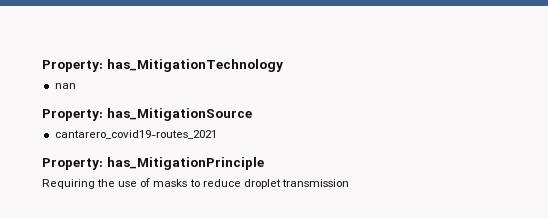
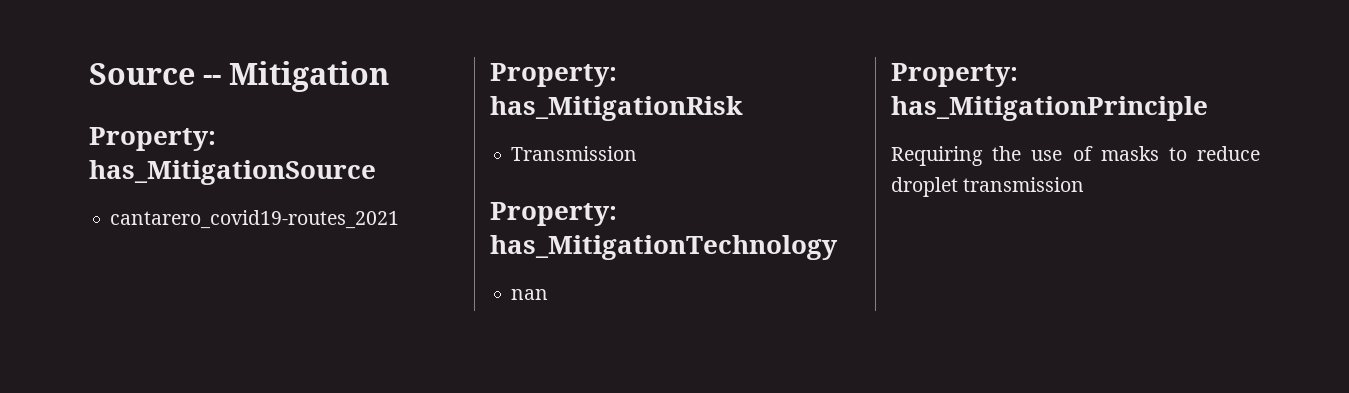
[42,59,283,72] [54,83,76,89] Property: has_MitigationTechnology // nan -> [89,61,390,92] Source -- Mitigation
(217, 134) none -> [490,63,617,87] [490,96,743,121] [511,146,638,161] [490,202,617,226] [490,235,838,260] [511,289,549,300] // Property: has_MitigationRisk // Transmission // Property: has_MitigationTechnology // nan

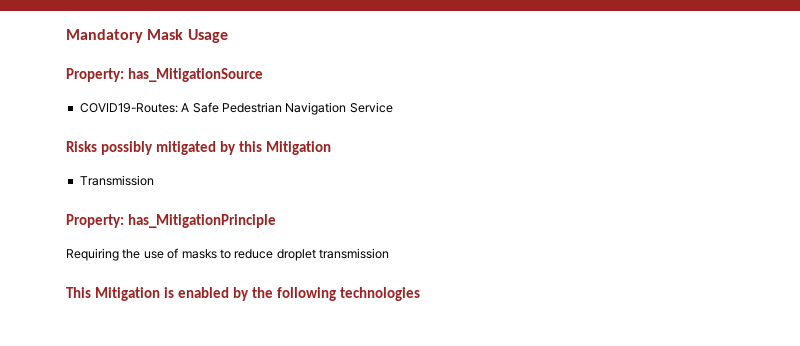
[89,61,390,92] Source -- Mitigation -> [66,29,228,43] Mandatory Mask Usage
[110,210,400,229] [490,63,617,87] [490,96,743,121] [511,146,638,161] [490,202,617,226] [490,235,838,260] [511,289,549,300] cantarero_covid19-routes_2021 // Property: has_MitigationRisk // Transmission // Property: has_MitigationTechnology // nan -> [79,102,393,115] [66,141,332,155] [79,175,154,186] COVID19-Routes: A Safe Pedestrian Navigation Service // Risks possibly mitigated by this Mitigation // Transmission
(1085, 184) none -> [66,287,421,301] // This Mitigation is enabled by the following technologies

